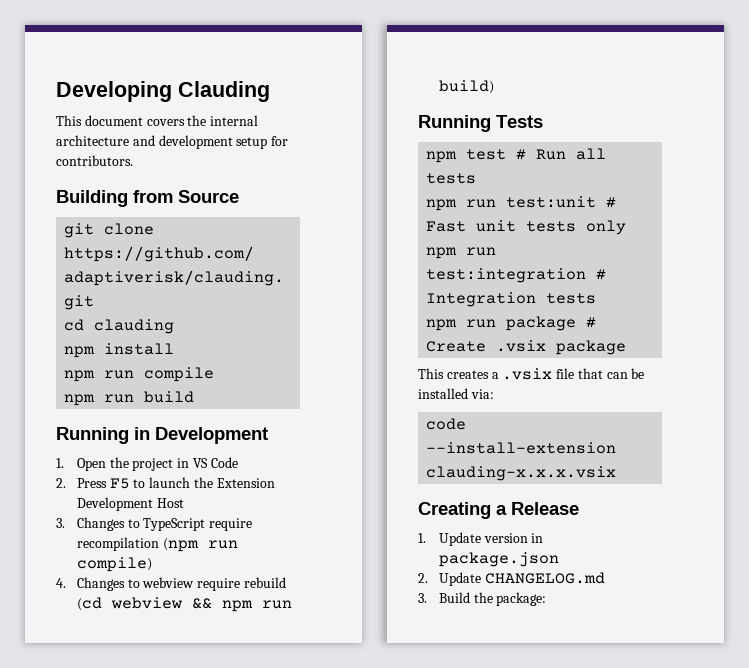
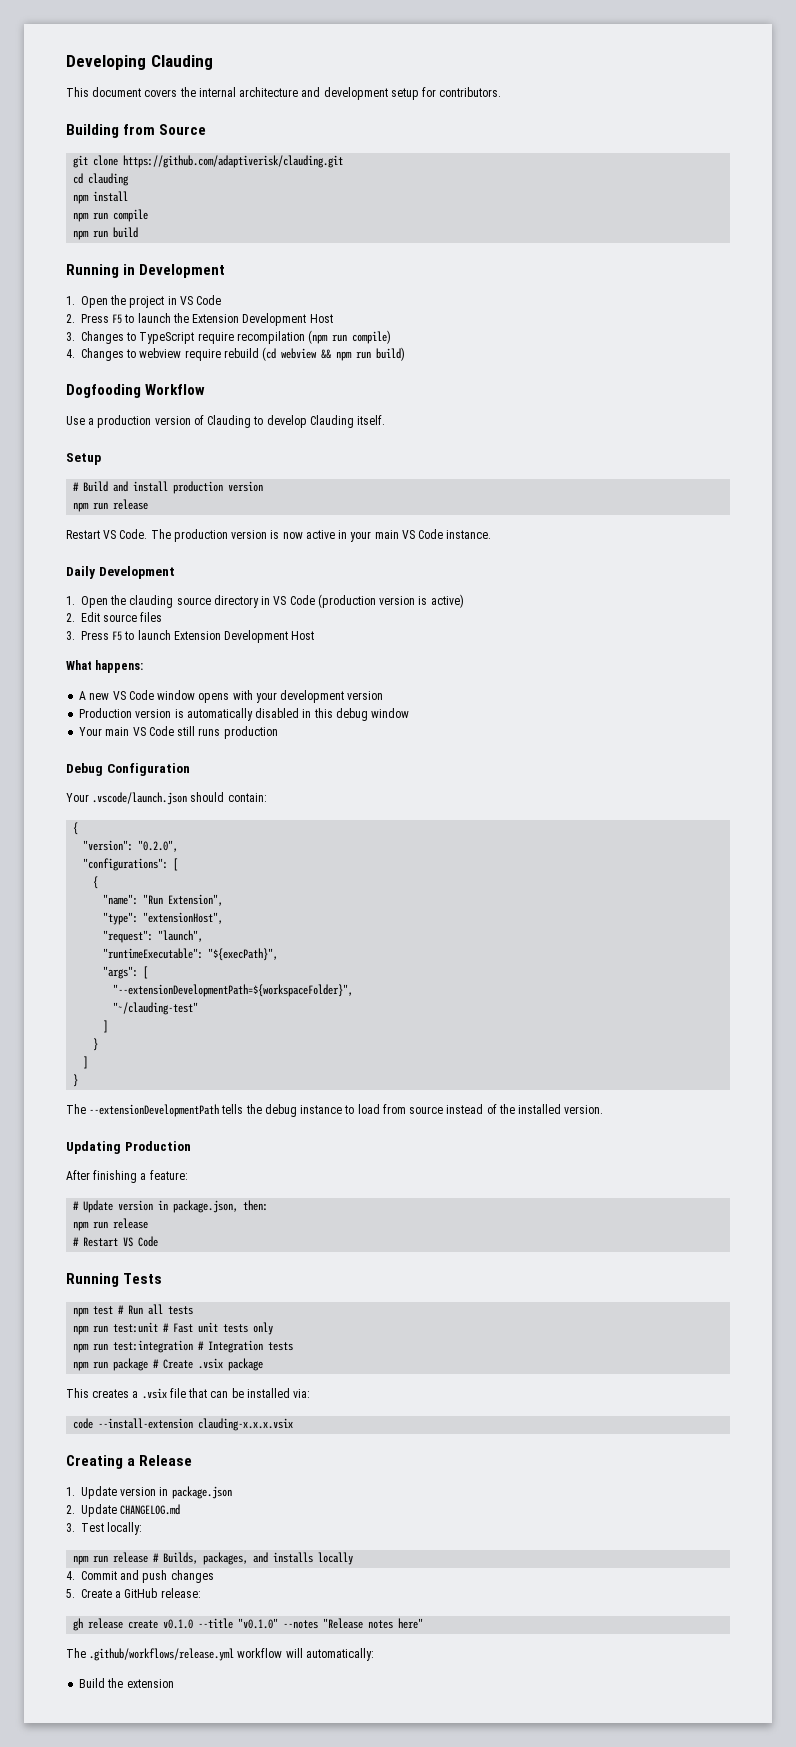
(494, 87) none -> [66,384,206,398] [66,415,386,428] [66,453,101,465] [73,481,264,494] [73,499,149,512] [66,529,492,542] [66,566,175,579] [66,594,464,608] [66,612,163,622] [66,630,315,643] [66,660,144,673] [79,690,384,703] [79,708,410,721] [79,726,278,739] [66,763,190,776] [66,792,267,805] [73,822,79,835] [83,840,179,852] [83,858,179,871] [93,876,99,889] [103,894,224,906] [103,912,224,925] [103,930,204,943] [103,948,279,961] [103,966,149,979] [113,984,354,997] [113,1002,199,1015] [103,1020,109,1033] [93,1038,99,1051] [83,1056,89,1069] [73,1074,79,1087] [66,1104,604,1117] [66,1141,191,1154] [66,1170,188,1183] [73,1200,269,1213] [73,1218,149,1231] [73,1236,159,1247] // Dogfooding Workflow // Use a production version of Clauding to develop Clauding itself. // Setup // # Build and install production version // npm run release // Restart VS Code. The production version is now active in your main VS Code instance. // Daily Development // 1. Open the clauding source directory in VS Code (production version is active) // 2. Edit source files // 3. Press F5 to launch Extension Development Host // What happens: // A new VS Code window opens with your development version // Production version is automatically disabled in this debug window // Your main VS Code still runs production // Debug Configuration // Your .vscode/launch.json should contain: // { // "version": "0.2.0", // "configurations": [ // { // "name": "Run Extension", // "type": "extensionHost", // "request": "launch", // "runtimeExecutable": "${execPath}", // "args": [ // "--extensionDevelopmentPath=${workspaceFolder}", // "~/clauding-test" // ] // } // ] // } // The --extensionDevelopmentPath tells the debug instance to load from source instead of the installed version. // Updating Production // After finishing a feature: // # Update version in package.json, then: // npm run release // # Restart VS Code
(427, 598) none -> [81,1522,143,1535] [73,1552,354,1565] [66,1570,214,1583] [66,1588,201,1598] [73,1618,424,1631] [66,1648,374,1661] Test locally: // npm run release # Builds, packages, and installs locally // 4. Commit and push changes // 5. Create a GitHub release: // gh release create v0.1.0 --title "v0.1.0" --notes "Release notes here" // The .github/workflows/release.yml workflow will automatically: //
[496,592,547,606] package: -> [126,1679,174,1688] extension

